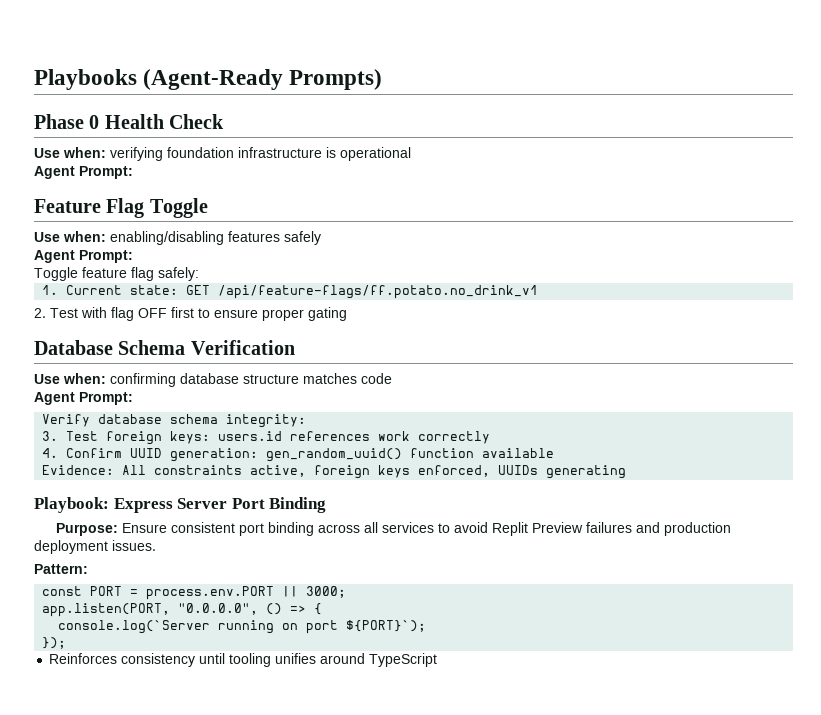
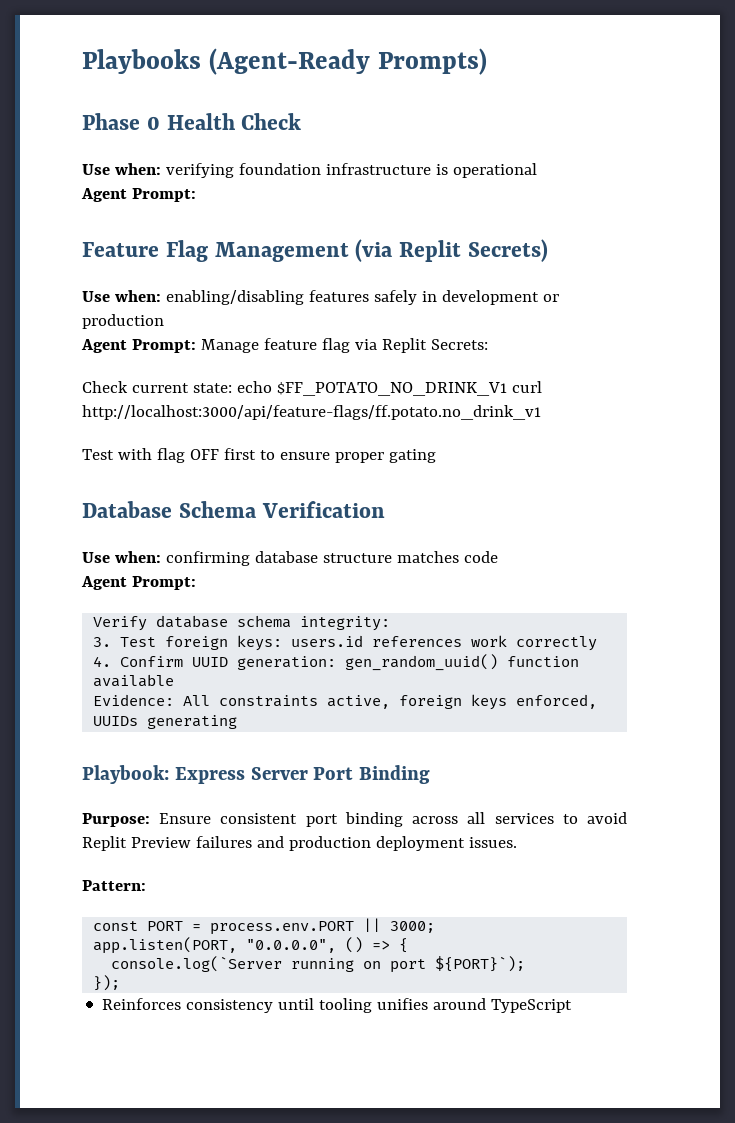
[149,198,208,218] Toggle -> [214,239,548,262] Management (via Replit Secrets)
[34,250,133,263] [34,267,78,281] // Agent Prompt: // Toggle -> [421,290,559,305] [82,314,164,329] [81,339,259,353] in development or production // Agent Prompt: Manage
[158,267,199,281] [42,285,539,299] [34,308,46,318] safely: // 1. Current state: GET /api/feature-flags/ff.potato.no_drink_v1 // 2. -> [354,338,488,353] [82,381,542,396] [82,405,541,420] via Replit Secrets: // Check current state: echo $FF_POTATO_NO_DRINK_V1 curl http://localhost:3000/api/feature-flags/ff.potato.no_drink_v1 //

